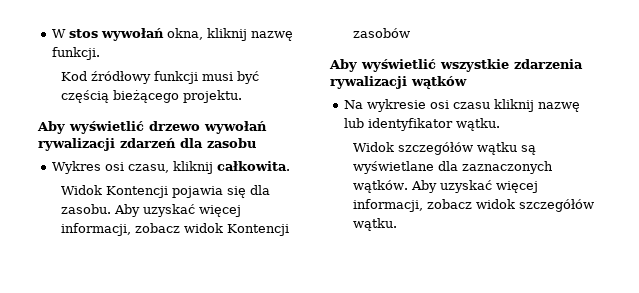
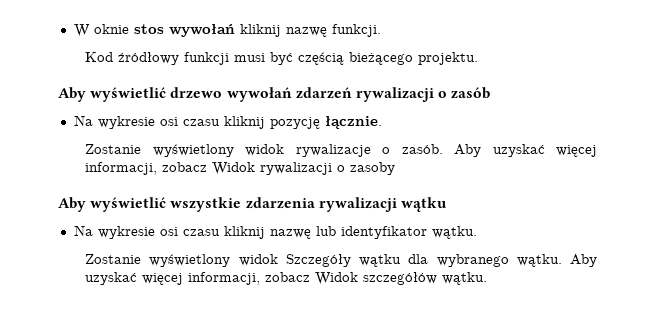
(67, 33) none -> [93,24,129,34] oknie
[167,28,204,40] okna, -> (235, 30) none
[38,138,256,151] [52,161,291,174] [61,185,271,198] [61,204,242,217] [61,223,290,236] [353,28,411,38] rywalizacji zdarzeń dla zasobu // Wykres osi czasu, kliknij całkowita. // Widok Kontencji pojawia się dla zasobu. Aby uzyskać więcej informacji, zobacz widok Kontencji zasobów -> [295,87,491,102] [73,115,382,129] [85,144,597,157] [85,162,396,175] zdarzeń rywalizacji o zasób // Na wykresie osi czasu kliknij pozycję łącznie. // Zostanie wyświetlony widok rywalizacje o zasób. Aby uzyskać więcej informacji, zobacz Widok rywalizacji o zasoby
[411,76,467,89] wątków -> [400,197,446,212] wątku
[353,142,537,155] [353,161,554,174] [353,180,539,193] [353,199,516,212] Widok szczegółów wątku są wyświetlane dla zaznaczonych wątków. Aby uzyskać więcej informacji, zobacz widok -> [85,254,597,267] [85,272,359,285] Zostanie wyświetlony widok Szczegóły wątku dla wybranego wątku. Aby uzyskać więcej informacji, zobacz Widok

